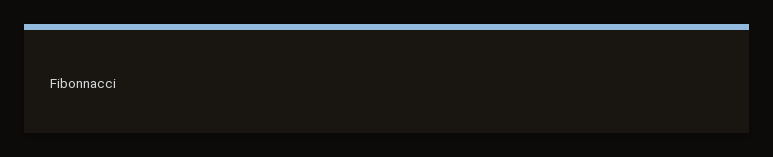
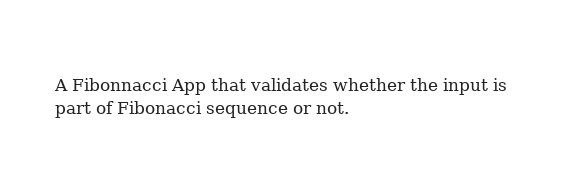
[50,78,116,88] Fibonnacci -> [54,78,507,95] [55,101,349,118] A Fibonnacci App that validates whether the input is part of Fibonacci sequence or not.

